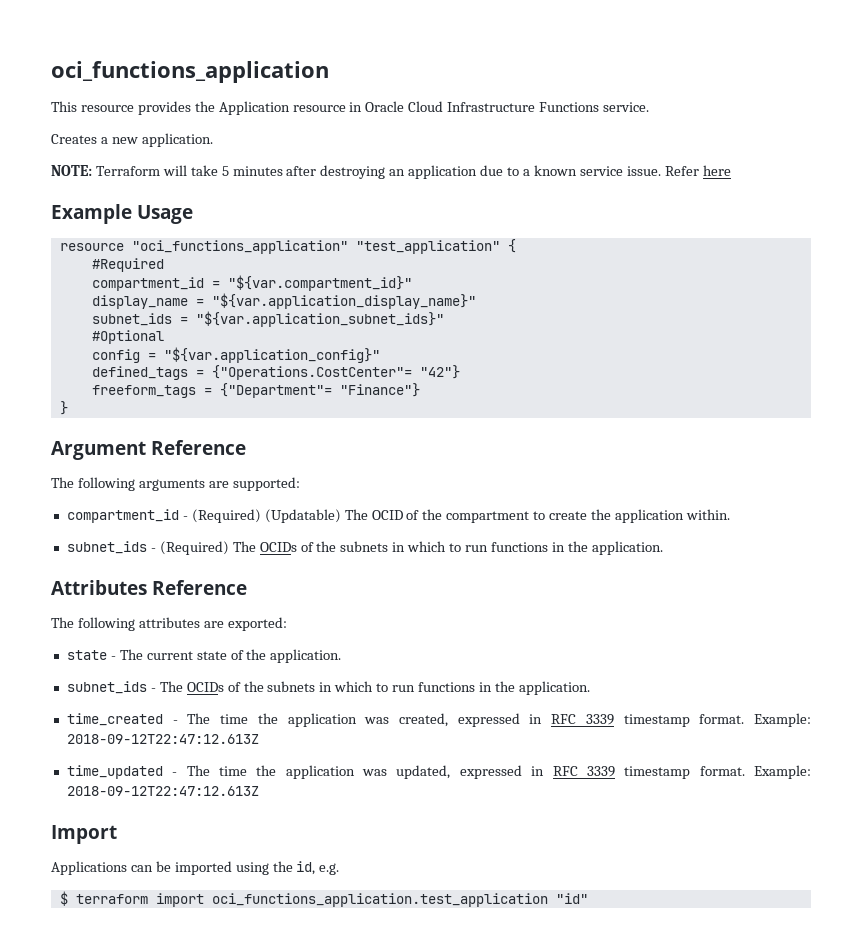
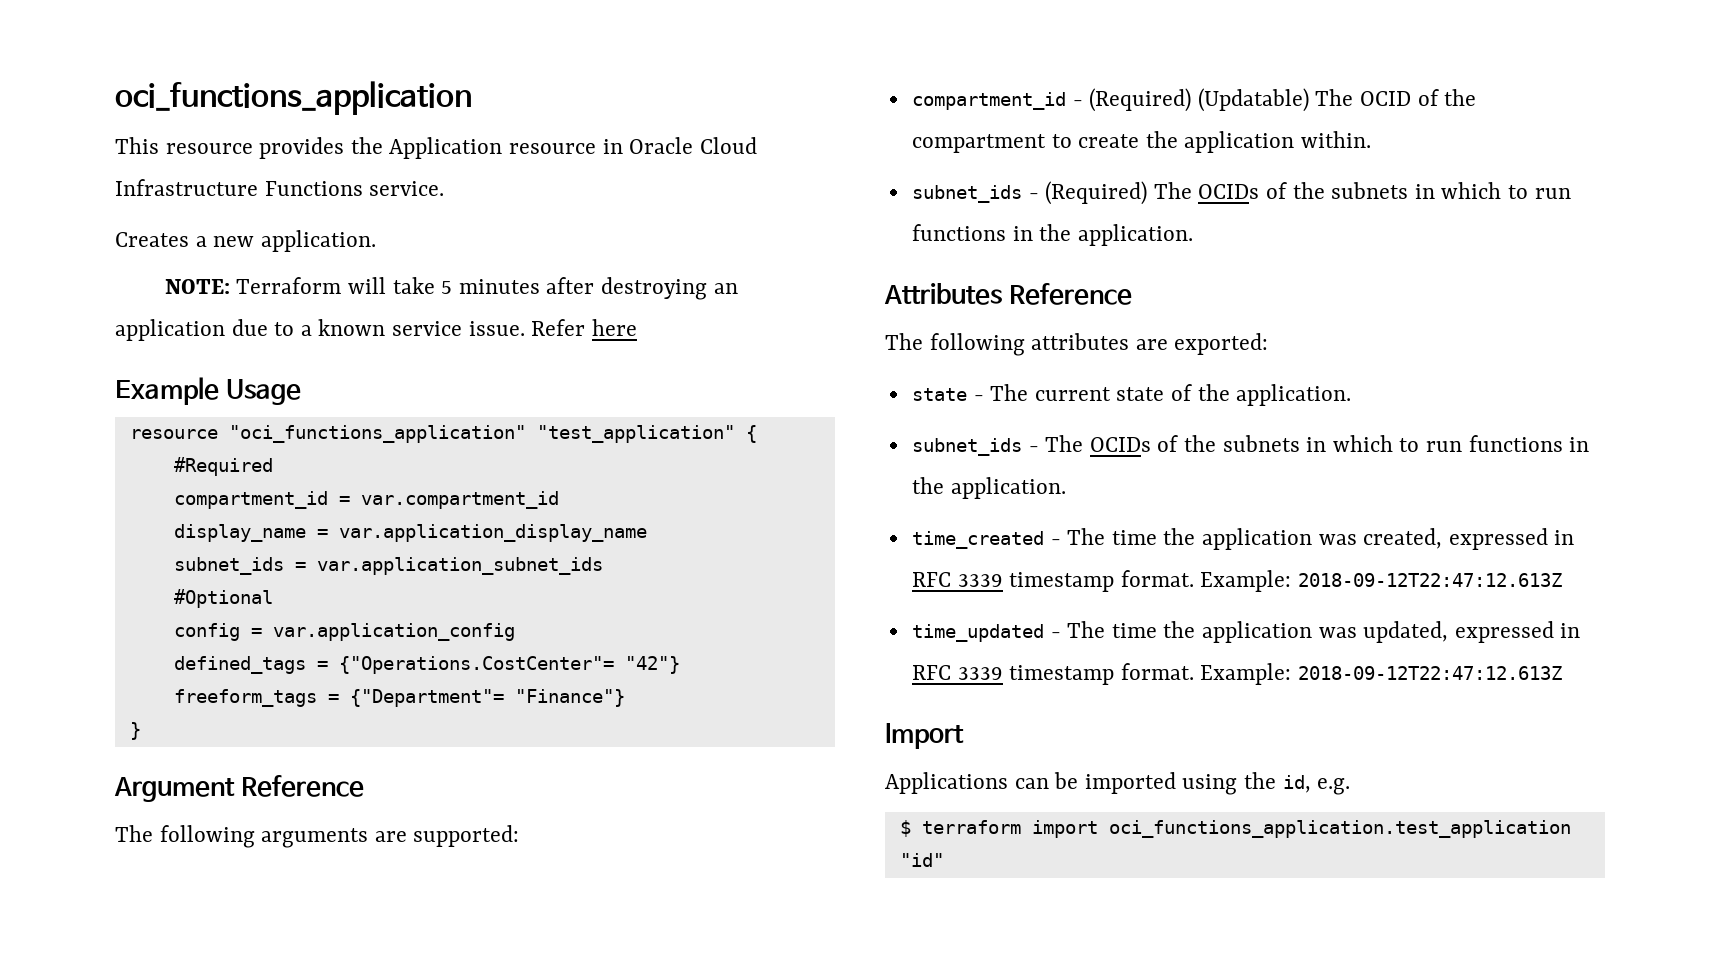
[227,275,412,291] "${var.compartment_id}" -> [360,491,559,509] var.compartment_id
[211,293,476,309] "${var.application_display_name}" -> [338,524,647,542] var.application_display_name
[195,311,444,327] "${var.application_subnet_ids}" -> [316,557,603,575] var.application_subnet_ids
[163,347,380,363] "${var.application_config}" -> [272,623,515,641] var.application_config

